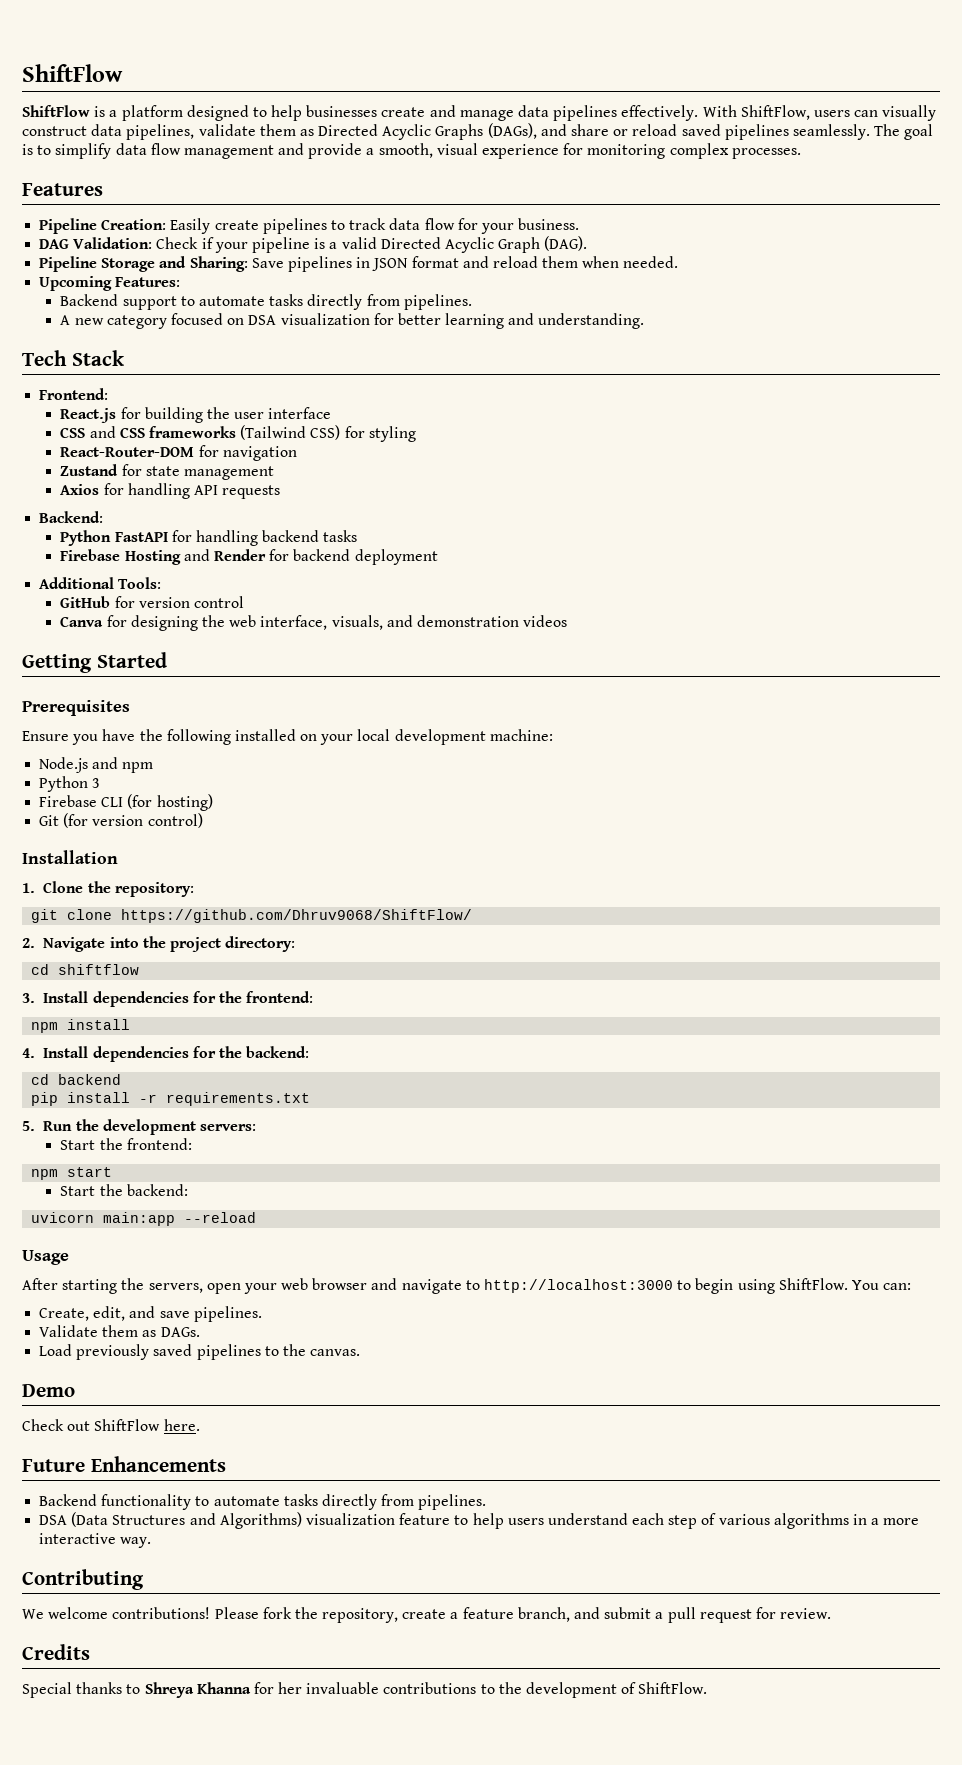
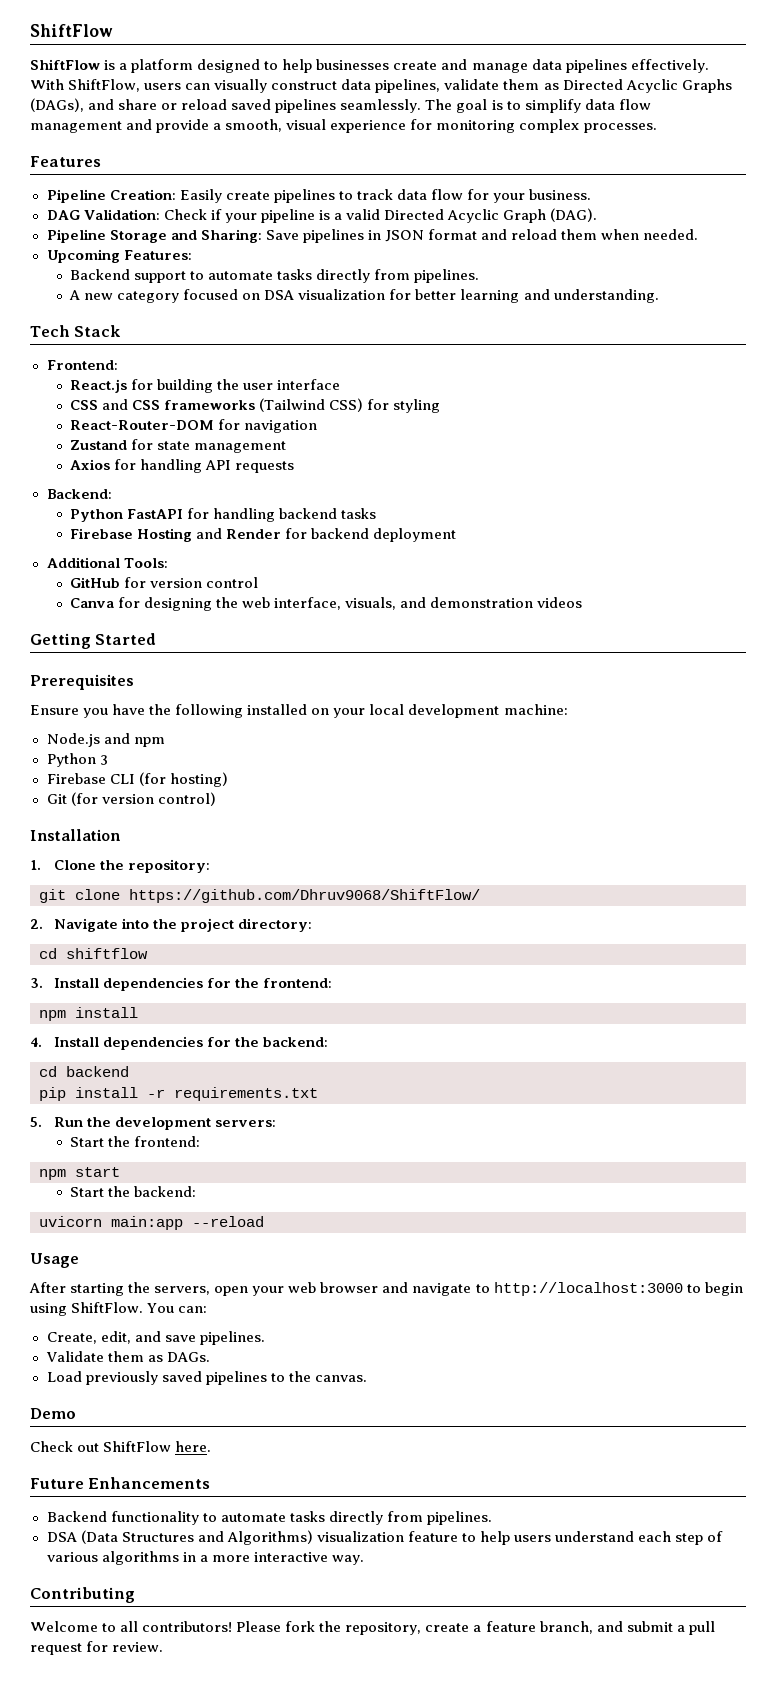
[22,1607,211,1619] We welcome contributions! -> [30,1621,233,1632] Welcome to all contributors!
[22,1644,90,1660] [22,1682,708,1698] // Credits // Special thanks to Shreya Khanna for her invaluable contributions to the development of ShiftFlow. -> (164, 1647) none

